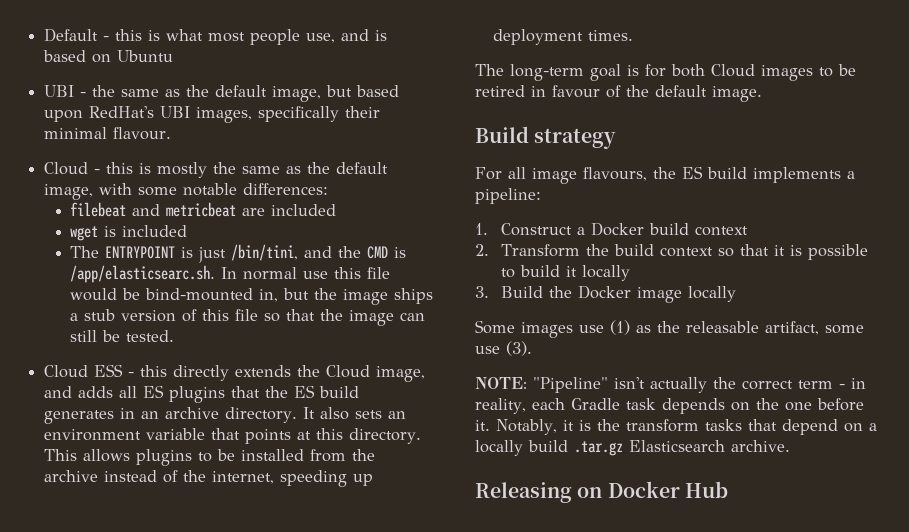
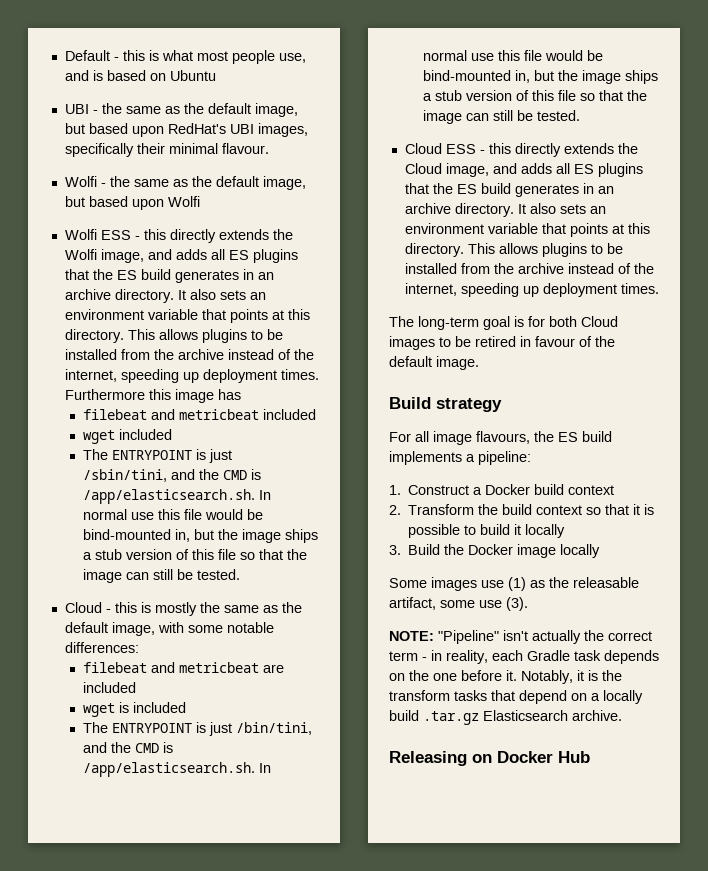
(172, 133) none -> [64,176,306,190] [64,196,200,210] [64,229,293,243] [64,249,298,263] [64,269,274,283] [64,289,266,303] [64,309,310,323] [64,329,283,343] [64,349,314,360] [64,369,319,383] [64,389,241,403] [83,409,317,420] [83,429,173,444] [83,449,233,463] [83,469,262,482] [83,489,272,504] [83,509,264,520] [83,529,319,543] [83,549,308,560] [83,569,241,583] // Wolfi - the same as the default image, but based upon Wolfi // Wolfi ESS - this directly extends the Wolfi image, and adds all ES plugins that the ES build generates in an archive directory. It also sets an environment variable that points at this directory. This allows plugins to be installed from the archive instead of the internet, speeding up deployment times. Furthermore this image has // filebeat and metricbeat included // wget included // The ENTRYPOINT is just /sbin/tini, and the CMD is /app/elasticsearch.sh. In normal use this file would be bind-mounted in, but the image ships a stub version of this file so that the image can still be tested.
[70,265,216,283] /app/elasticsearc.sh. -> [83,762,256,777] /app/elasticsearch.sh.

